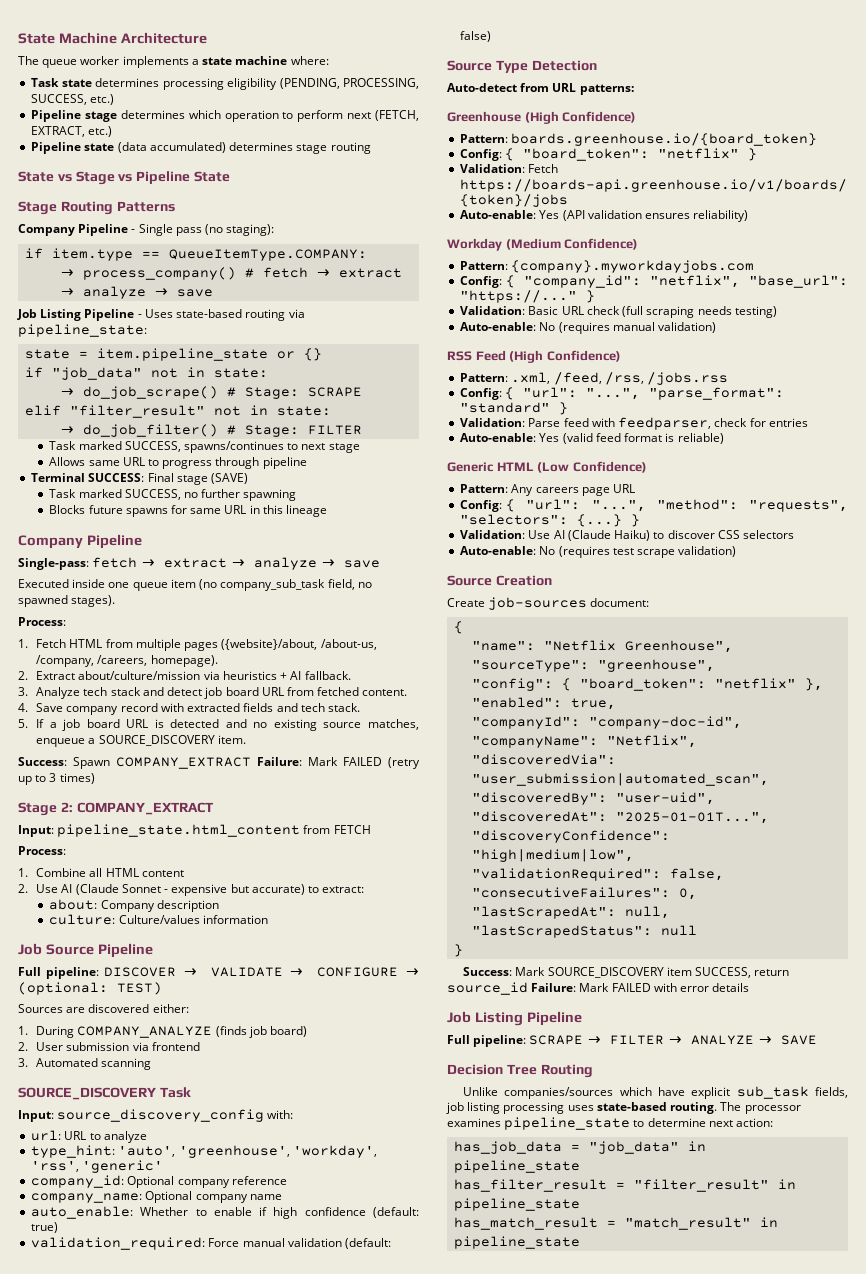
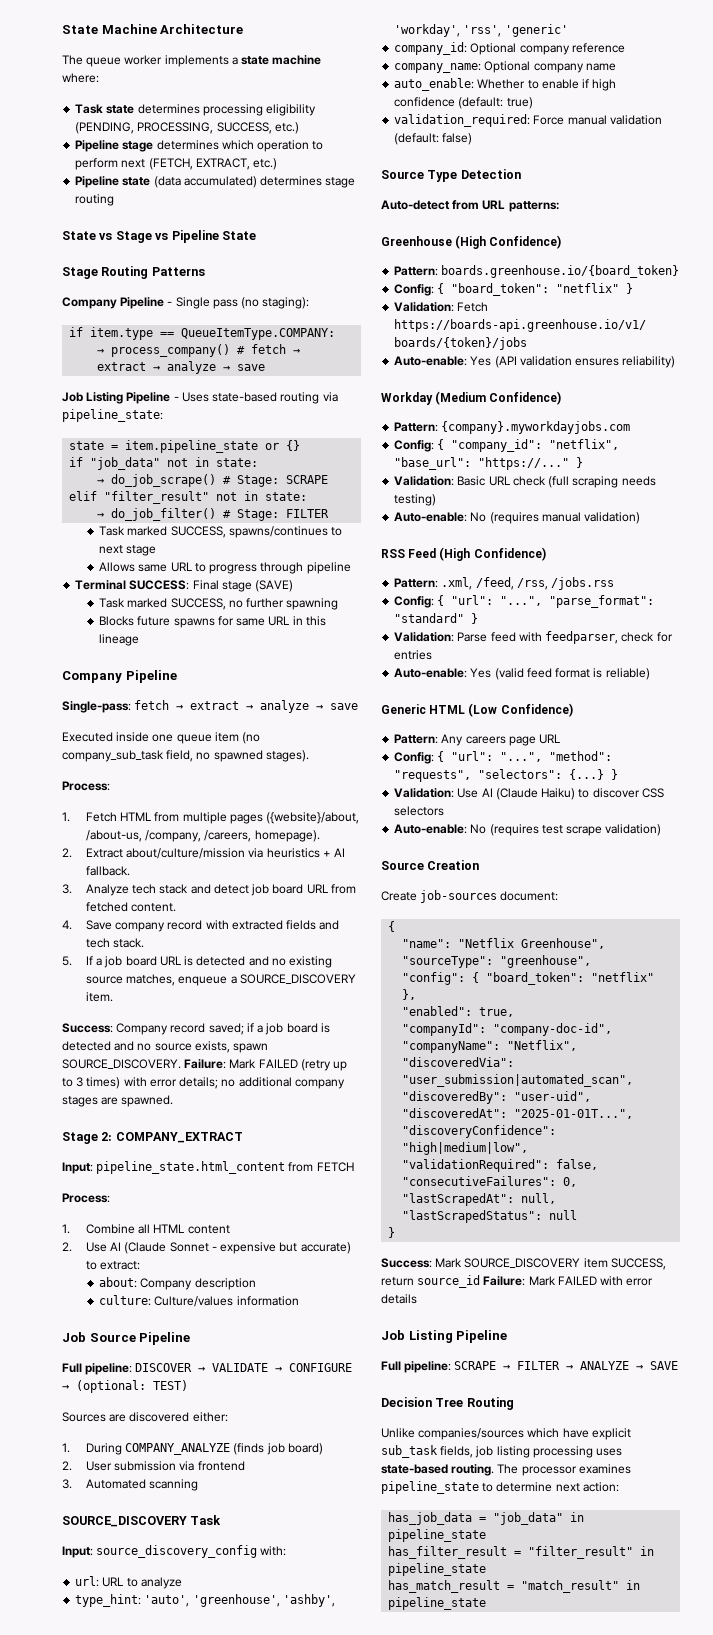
[73,757,251,769] Spawn COMPANY_EXTRACT -> [116,1023,330,1035] [62,1041,269,1053] [62,1059,181,1069] Company record saved; if a job board is detected and no source exists, spawn SOURCE_DISCOVERY.
(95, 778) none -> [123,1077,345,1089] [62,1095,174,1107] with error details; no additional company stages are spawned.
(290, 1151) none -> [282,1594,335,1607] 'ashby',

